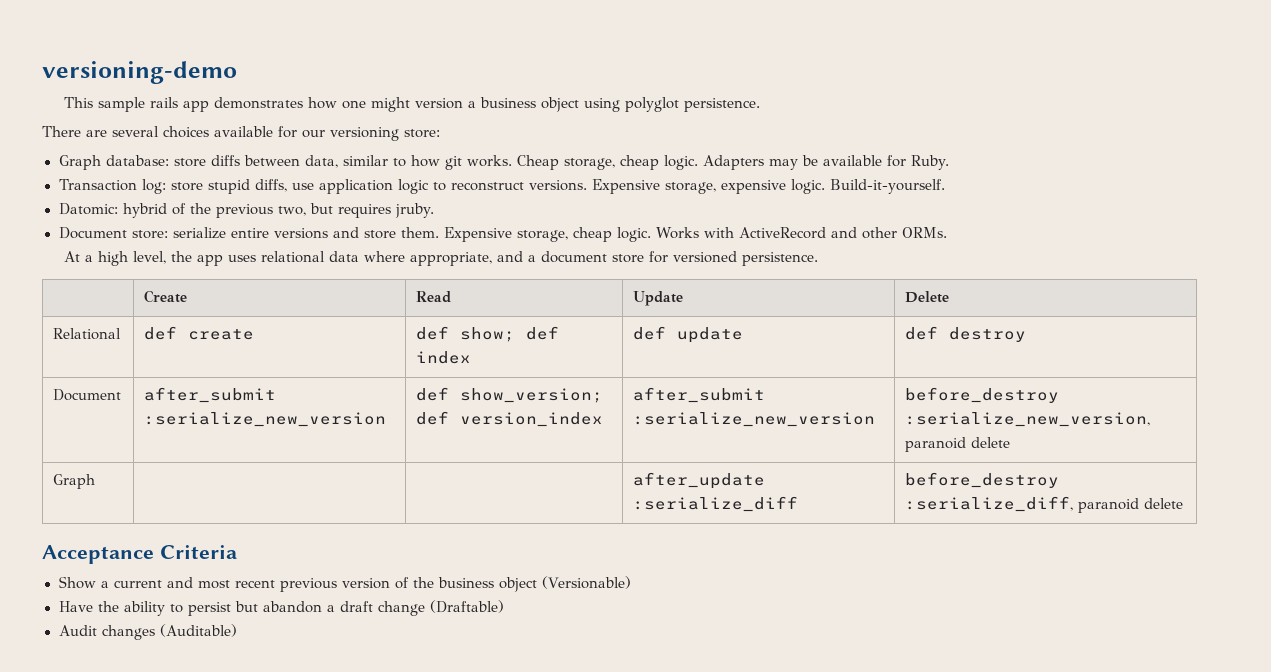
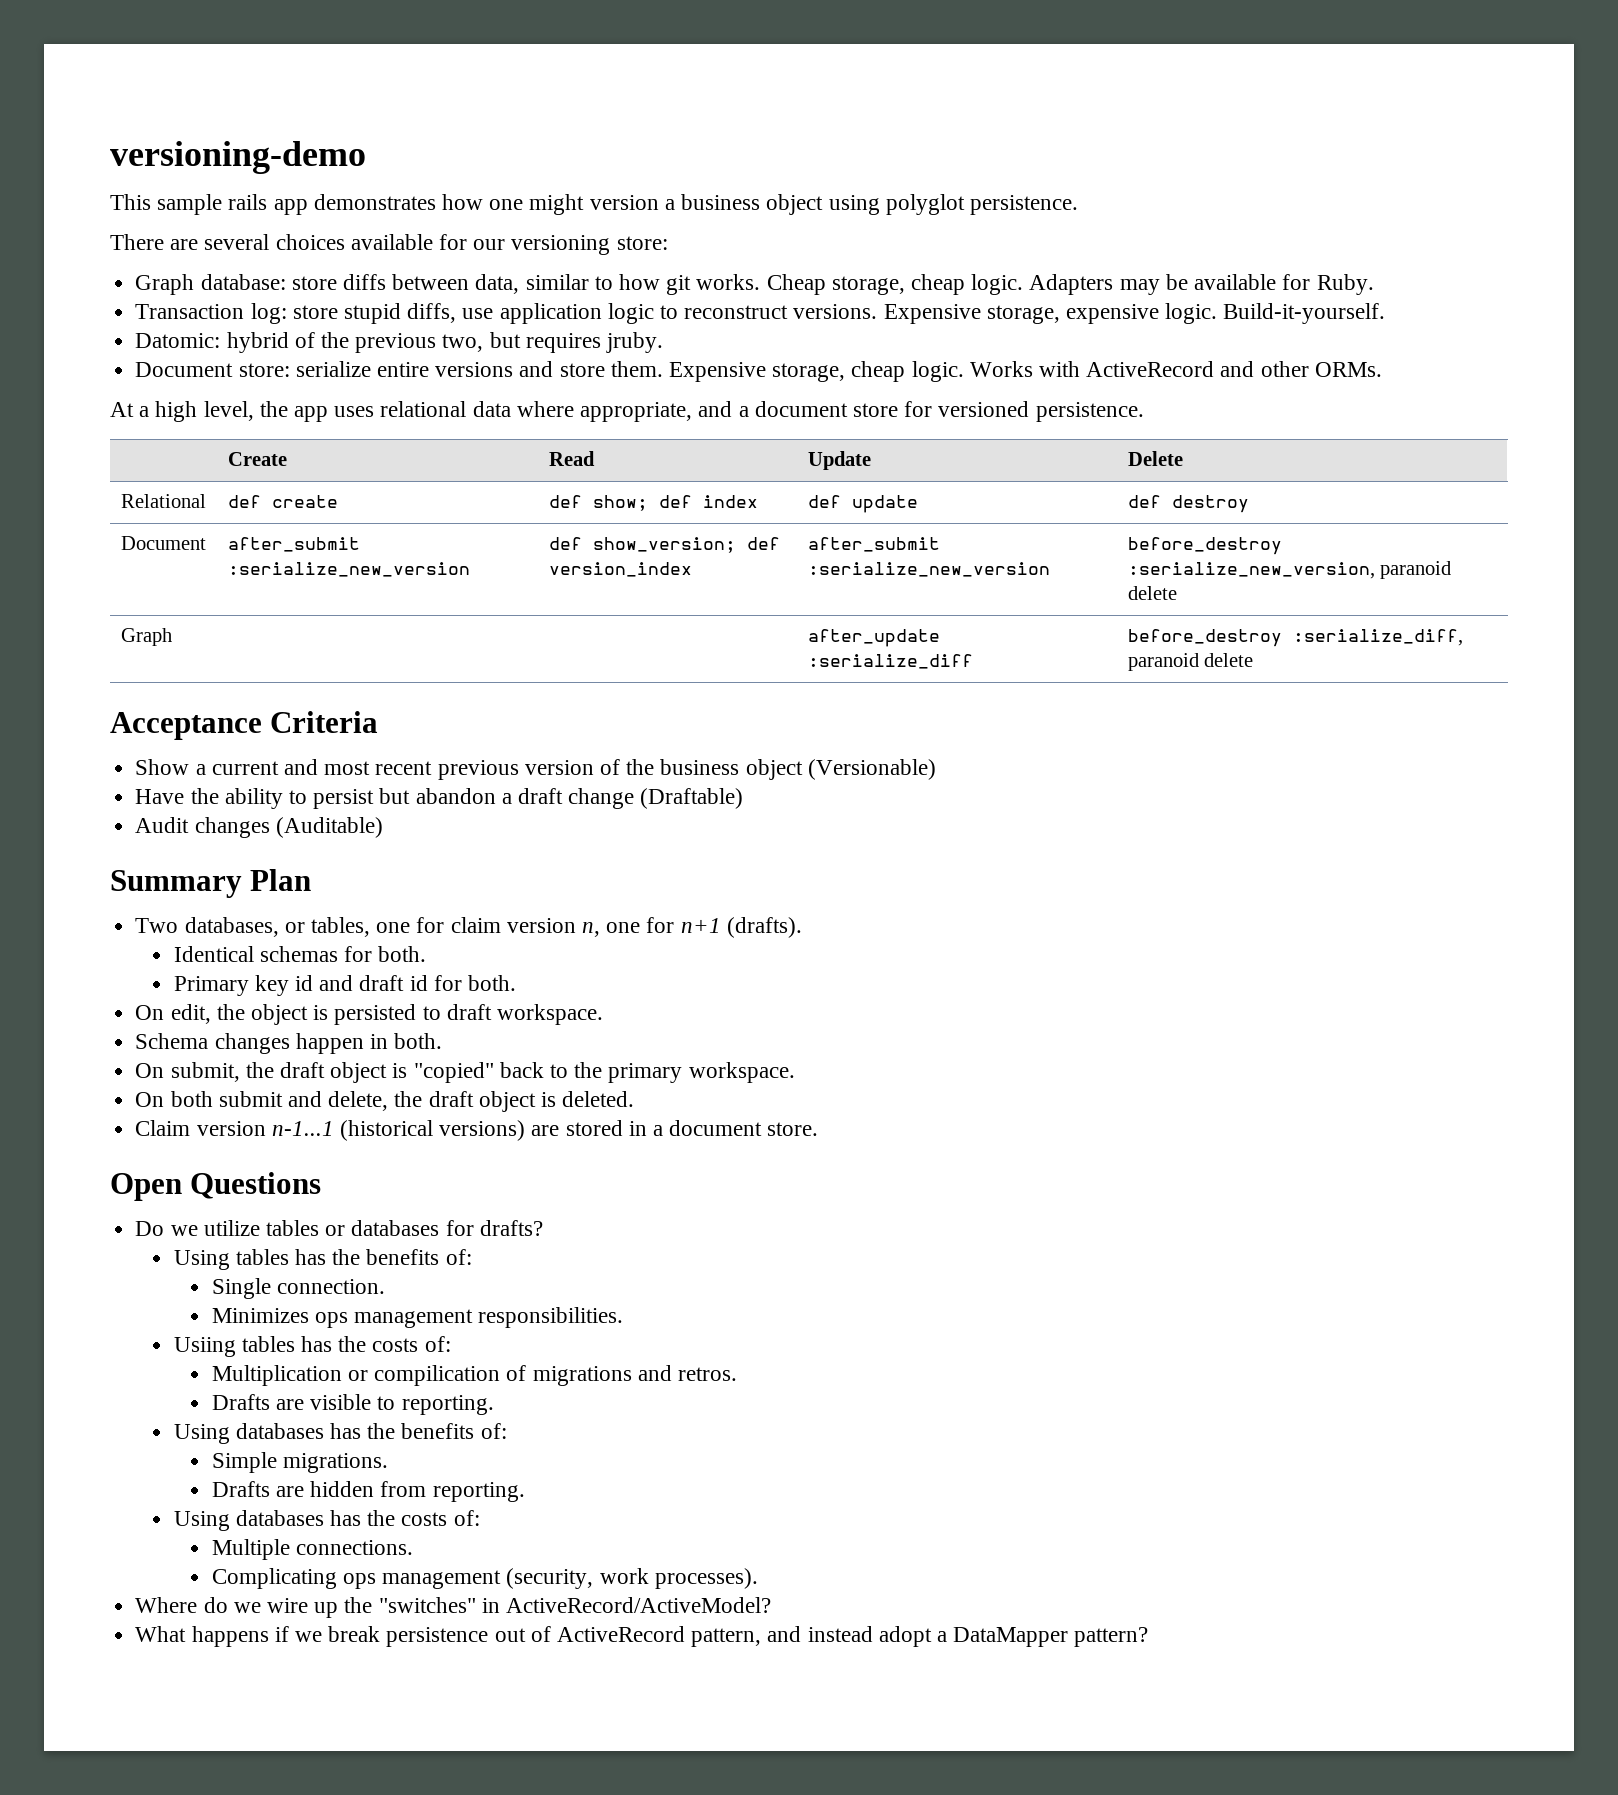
(237, 630) none -> [110,869,312,898] [135,917,802,938] [173,946,427,962] [173,975,517,996] [135,1004,603,1025] [135,1033,443,1054] [135,1062,795,1083] [135,1091,635,1112] [135,1120,819,1141] [110,1172,322,1201] [135,1220,543,1236] [173,1249,472,1270] [211,1278,385,1299] [211,1307,624,1328] [173,1336,451,1357] [211,1365,738,1386] [211,1394,494,1415] [173,1423,507,1444] [211,1452,388,1473] [211,1481,525,1502] [173,1510,480,1531] [211,1539,413,1560] [211,1568,758,1589] [135,1597,771,1618] [135,1626,1149,1647] // Summary Plan // Two databases, or tables, one for claim version n, one for n+1 (drafts). // Identical schemas for both. // Primary key id and draft id for both. // On edit, the object is persisted to draft workspace. // Schema changes happen in both. // On submit, the draft object is "copied" back to the primary workspace. // On both submit and delete, the draft object is deleted. // Claim version n-1...1 (historical versions) are stored in a document store. // Open Questions // Do we utilize tables or databases for drafts? // Using tables has the benefits of: // Single connection. // Minimizes ops management responsibilities. // Usiing tables has the costs of: // Multiplication or compilication of migrations and retros. // Drafts are visible to reporting. // Using databases has the benefits of: // Simple migrations. // Drafts are hidden from reporting. // Using databases has the costs of: // Multiple connections. // Complicating ops management (security, work processes). // Where do we wire up the "switches" in ActiveRecord/ActiveModel? // What happens if we break persistence out of ActiveRecord pattern, and instead adopt a DataMapper pattern?

